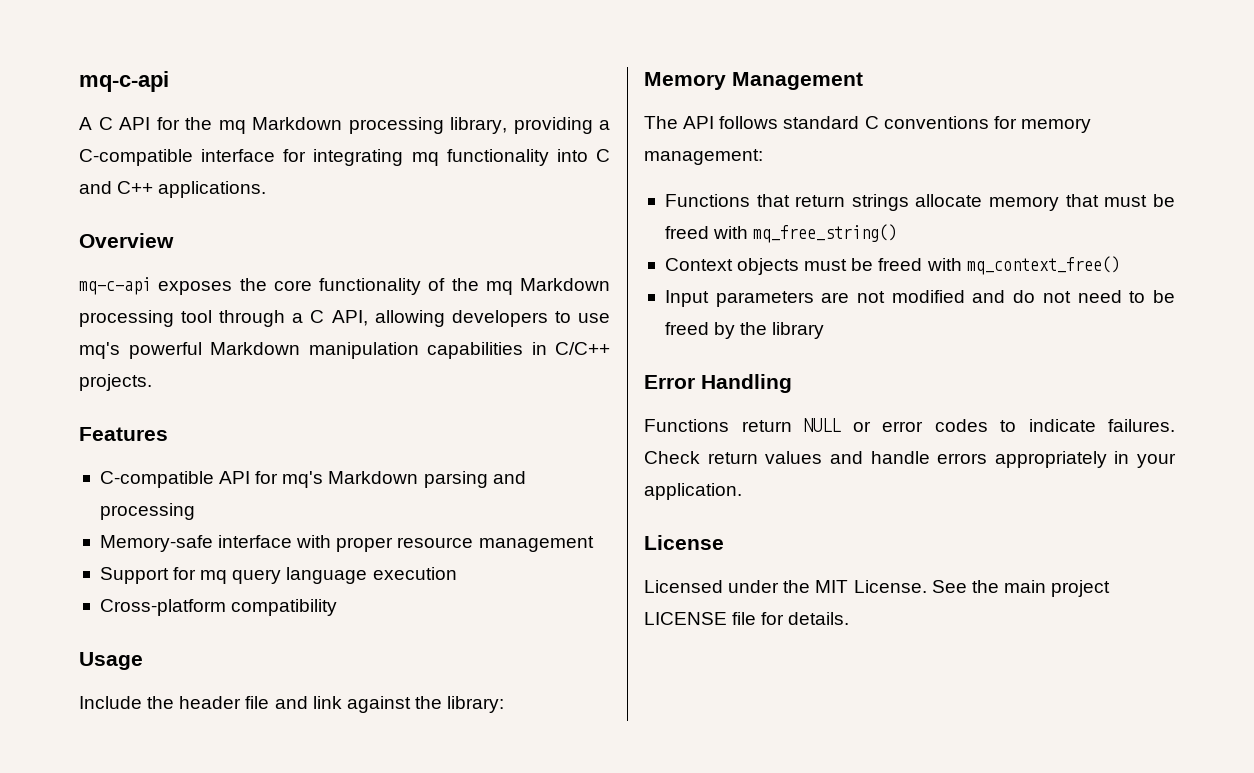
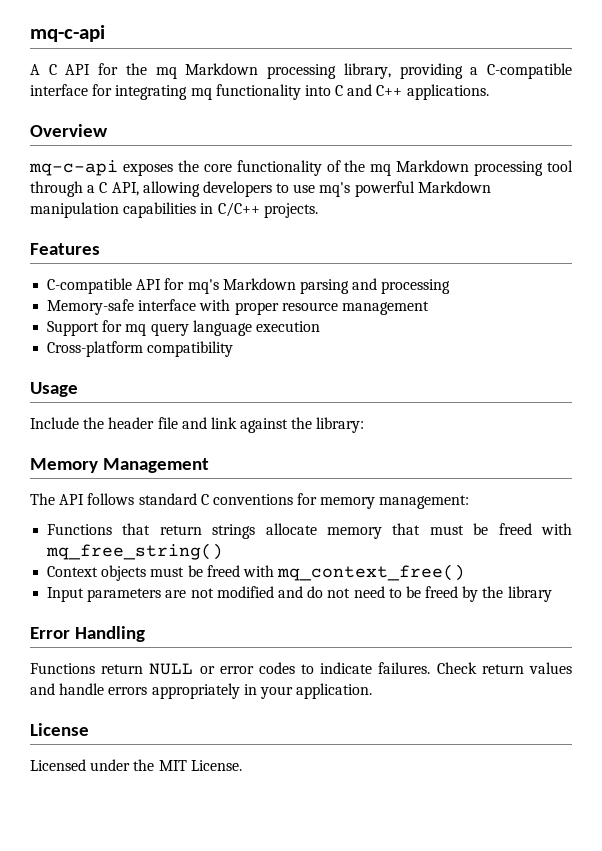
[931,580,1111,597] [644,612,850,625] See the main project LICENSE file for details. -> (242, 765) none

